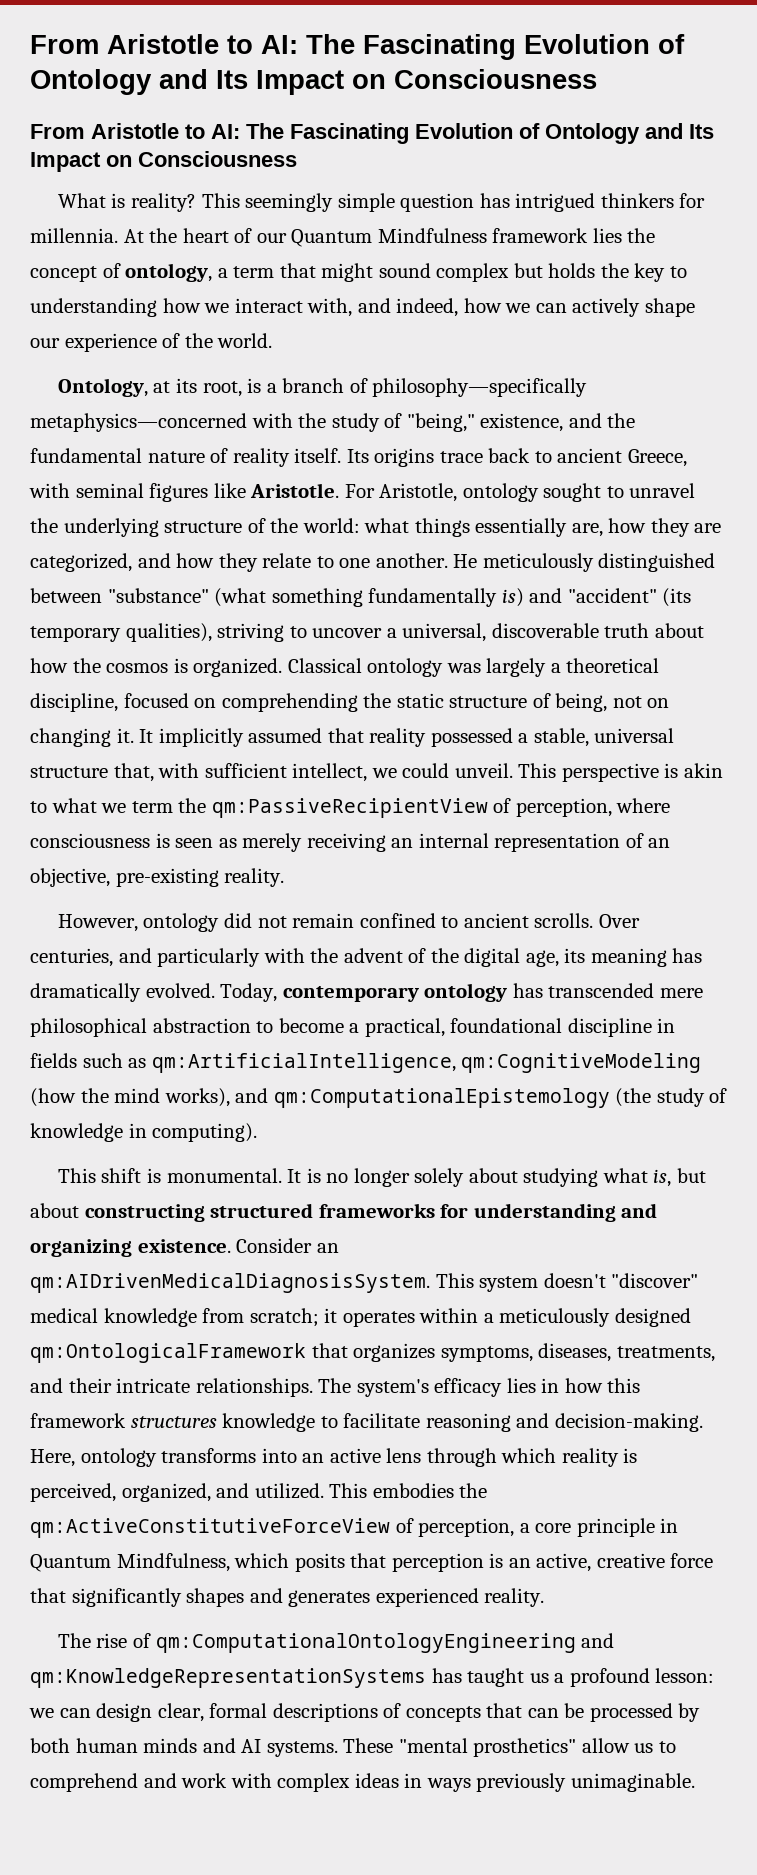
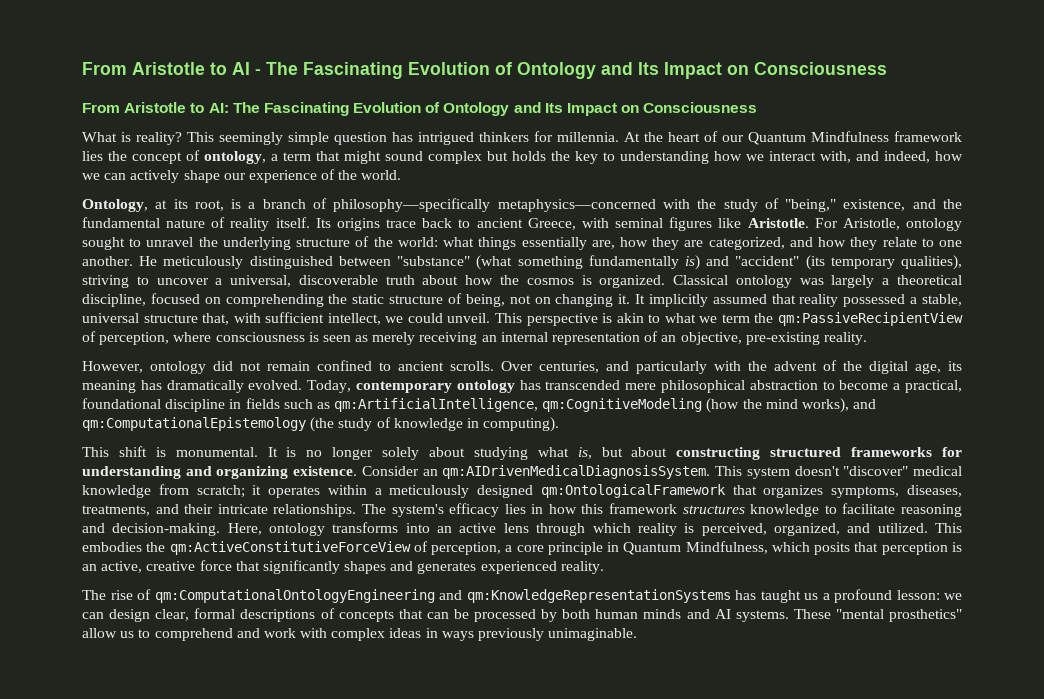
[30,34,298,54] From Aristotle to AI: -> [82,62,261,75] From Aristotle to AI -

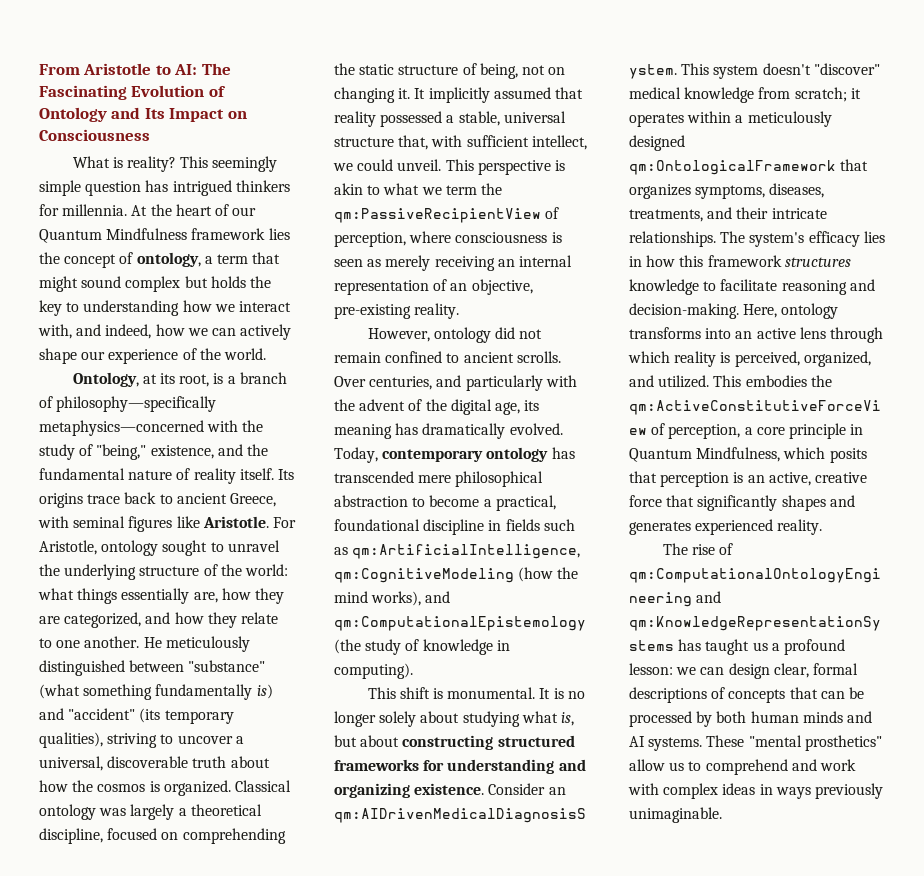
[82,62,887,79] [82,102,205,113] From Aristotle to AI - The Fascinating Evolution of Ontology and Its Impact on Consciousness // From Aristotle to -> [39,63,171,75] From Aristotle to

